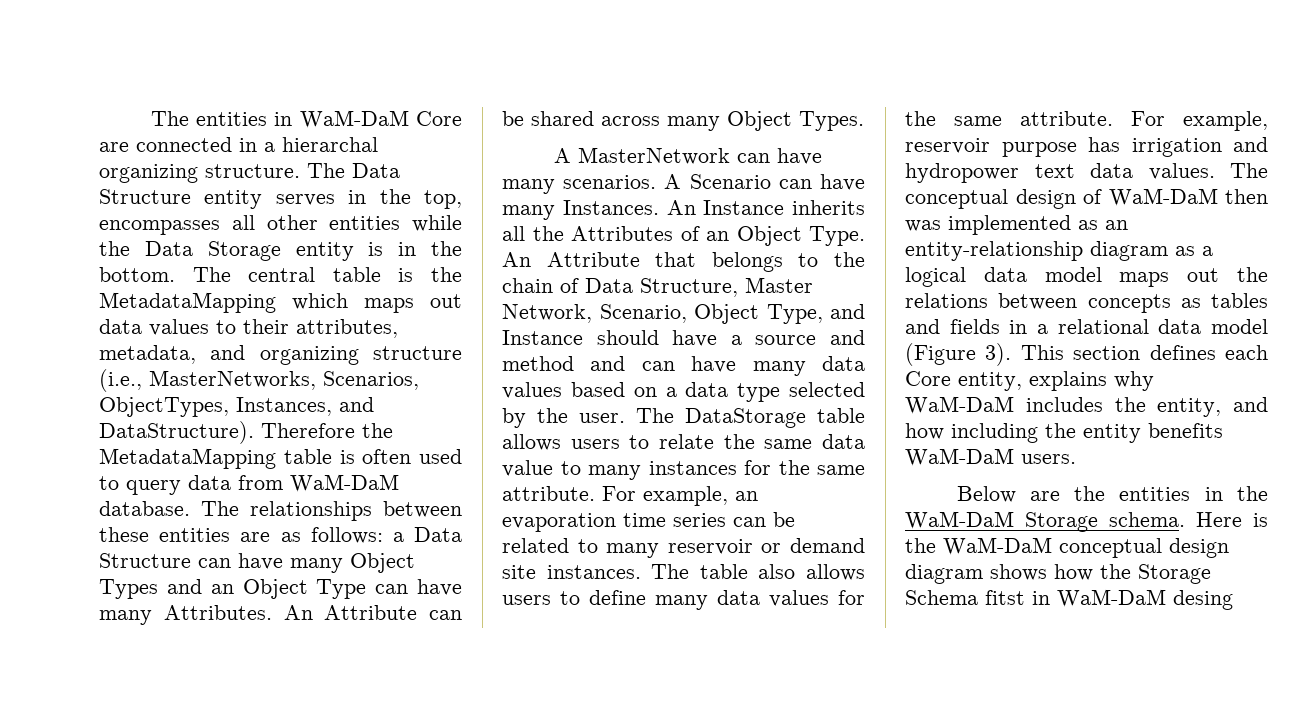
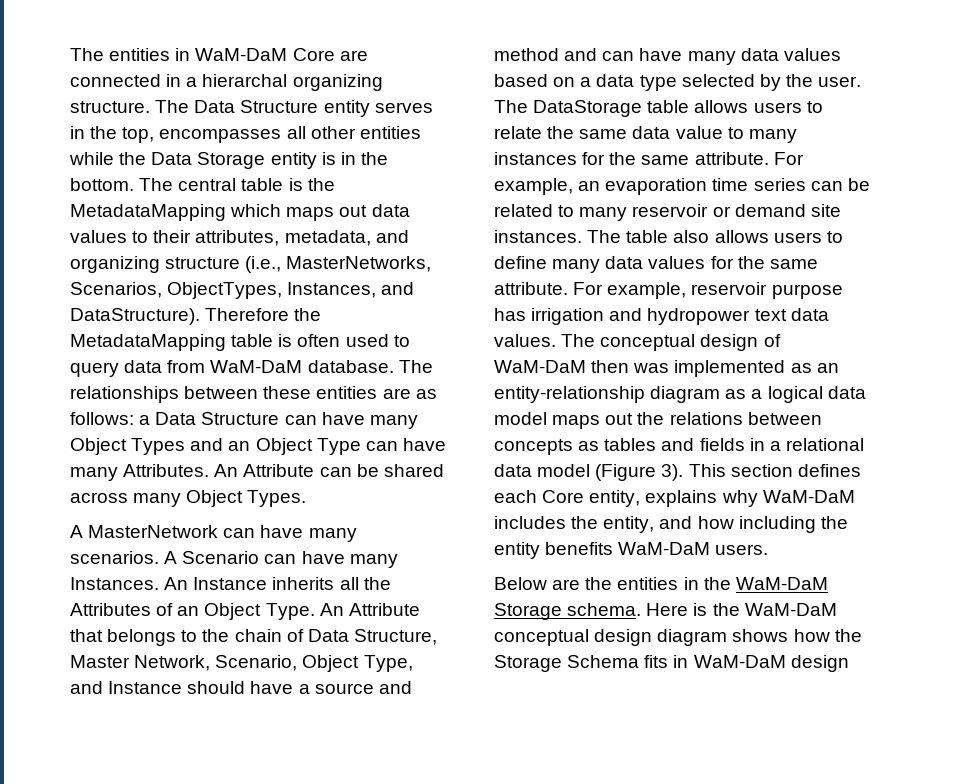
[985,589,1233,610] fitst in WaM-DaM desing -> [644,655,849,672] fits in WaM-DaM design

